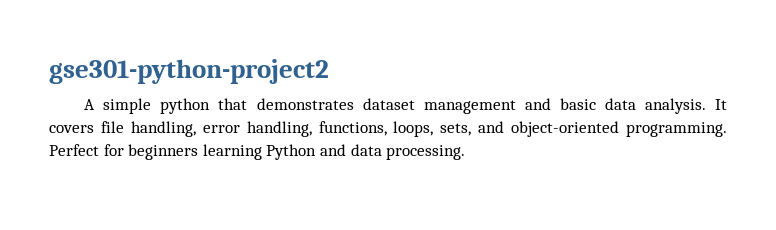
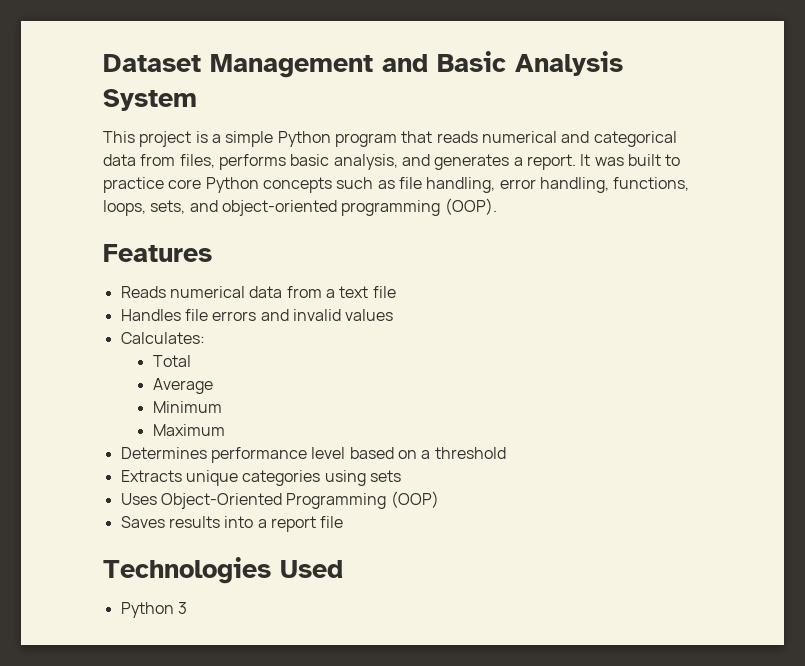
[49,59,329,84] [84,98,727,114] [49,125,94,133] gse301-python-project2 // A simple python that demonstrates dataset management and basic data analysis. It covers -> [103,51,623,78] [103,89,197,111] [103,131,677,147] [103,154,681,170] [103,177,395,193] Dataset Management and Basic Analysis System // This project is a simple Python program that reads numerical and categorical data from files, performs basic analysis, and generates a report. It was built to practice core Python concepts such as
[625,122,727,137] [49,144,466,160] programming. Perfect for beginners learning Python and data processing. -> [341,198,497,216] [103,244,212,262] [120,286,396,298] [120,309,394,321] [120,332,205,344] [152,355,191,367] [152,378,213,394] [152,401,222,413] [152,424,225,436] [120,447,506,463] [120,470,401,486] [120,491,439,509] [120,516,344,532] [103,557,343,584] [120,602,187,618] programming (OOP). // Features // Reads numerical data from a text file // Handles file errors and invalid values // Calculates: // Total // Average // Minimum // Maximum // Determines performance level based on a threshold // Extracts unique categories using sets // Uses Object-Oriented Programming (OOP) // Saves results into a report file // Technologies Used // Python 3

